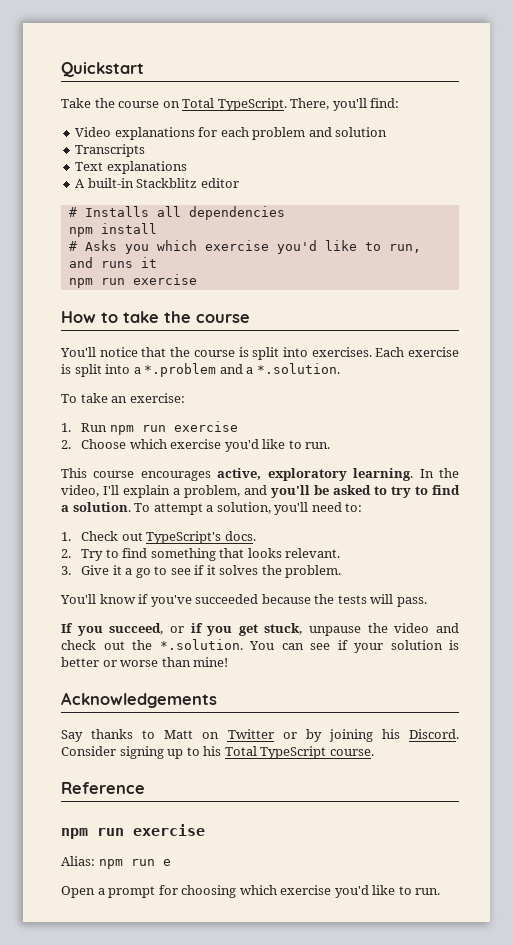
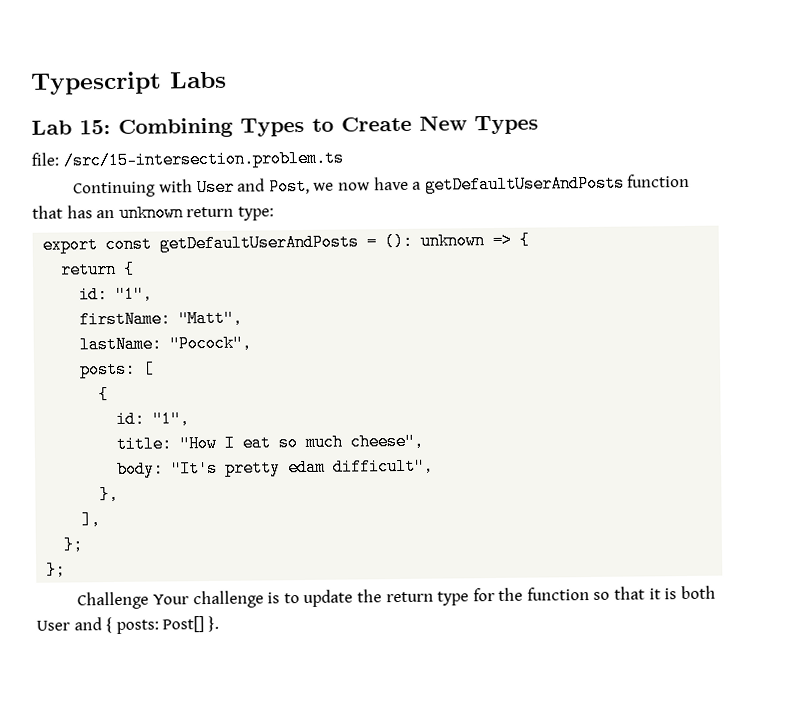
[61,62,144,77] [61,98,400,111] [75,127,388,140] [75,144,146,157] [75,161,187,174] [75,178,239,188] [68,206,285,220] [68,223,157,237] [68,240,421,254] [68,257,157,268] [68,274,197,288] [61,311,250,323] [60,347,459,360] [61,363,340,377] [61,393,185,403] [61,421,238,435] [61,439,331,452] [61,468,459,481] [61,485,460,498] [61,502,363,515] [61,531,256,544] [61,548,341,561] [61,565,342,578] [60,594,427,607] [61,623,459,636] [61,639,459,653] [61,657,229,667] [61,692,217,708] [61,729,459,742] [61,746,374,759] [61,782,145,794] [61,824,205,839] [61,856,171,869] [61,885,441,898] Quickstart // Take the course on Total TypeScript. There, you'll find: // Video explanations for each problem and solution // Transcripts // Text explanations // A built-in Stackblitz editor // # Installs all dependencies // npm install // # Asks you which exercise you'd like to run, and runs it // npm run exercise // How to take the course // You'll notice that the course is split into exercises. Each exercise is split into a *.problem and a *.solution. // To take an exercise: // 1. Run npm run exercise // 2. Choose which exercise you'd like to run. // This course encourages active, exploratory learning. In the video, I'll explain a problem, and you'll be asked to try to find a solution. To attempt a solution, you'll need to: // 1. Check out TypeScript's docs. // 2. Try to find something that looks relevant. // 3. Give it a go to see if it solves the problem. // You'll know if you've succeeded because the tests will pass. // If you succeed, or if you get stuck, unpause the video and check out the *.solution. You can see if your solution is better or worse than mine! // Acknowledgements // Say thanks to Matt on Twitter or by joining his Discord. Consider signing up to his Total TypeScript course. // Reference // npm run exercise // Alias: npm run e // Open a prompt for choosing which exercise you'd like to run. -> [30,71,227,95] [31,115,539,138] [31,149,344,170] [73,173,691,198] [32,204,274,222] [42,231,531,254] [60,260,136,279] [79,285,154,304] [79,309,244,329] [79,334,253,354] [79,360,155,379] [98,386,110,404] [116,410,191,428] [116,432,425,453] [117,457,435,478] [99,485,120,504] [81,511,102,529] [63,536,84,554] [46,561,67,579] [77,585,716,610] [36,615,219,634] Typescript Labs // Lab 15: Combining Types to Create New Types // file: /src/15-intersection.problem.ts // Continuing with User and Post, we now have a getDefaultUserAndPosts function that has an unknown return type: // export const getDefaultUserAndPosts = (): unknown => { // return { // id: "1", // firstName: "Matt", // lastName: "Pocock", // posts: [ // { // id: "1", // title: "How I eat so much cheese", // body: "It's pretty edam difficult", // }, // ], // }; // }; // Challenge Your challenge is to update the return type for the function so that it is both User and { posts: Post[] }.

